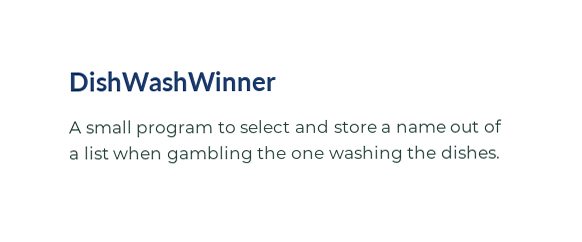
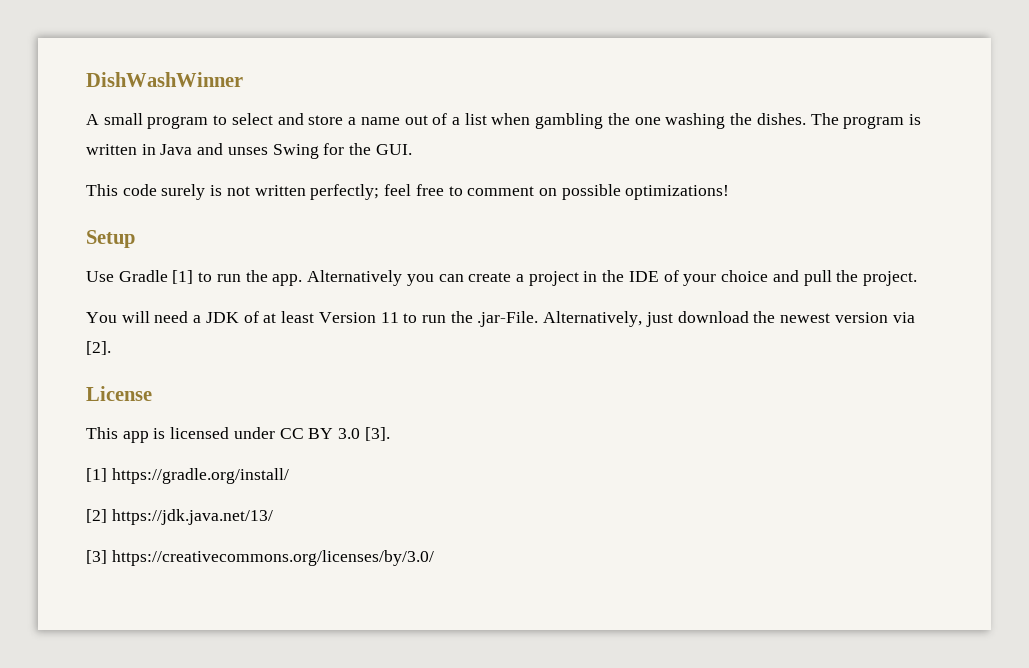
(501, 152) none -> [810,113,921,129] [86,143,412,159] [86,184,730,200] [86,230,135,248] [86,270,917,286] [86,311,915,327] [86,341,111,355] [86,386,152,401] [86,427,390,443] [86,468,289,484] [86,509,273,525] [86,550,434,566] The program is written in Java and unses Swing for the GUI. // This code surely is not written perfectly; feel free to comment on possible optimizations! // Setup // Use Gradle [1] to run the app. Alternatively you can create a project in the IDE of your choice and pull the project. // You will need a JDK of at least Version 11 to run the .jar-File. Alternatively, just download the newest version via [2]. // License // This app is licensed under CC BY 3.0 [3]. // [1] https://gradle.org/install/ // [2] https://jdk.java.net/13/ // [3] https://creativecommons.org/licenses/by/3.0/

